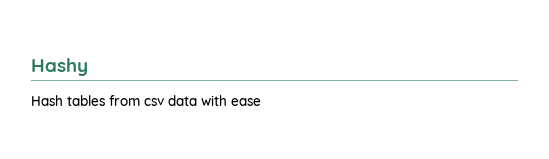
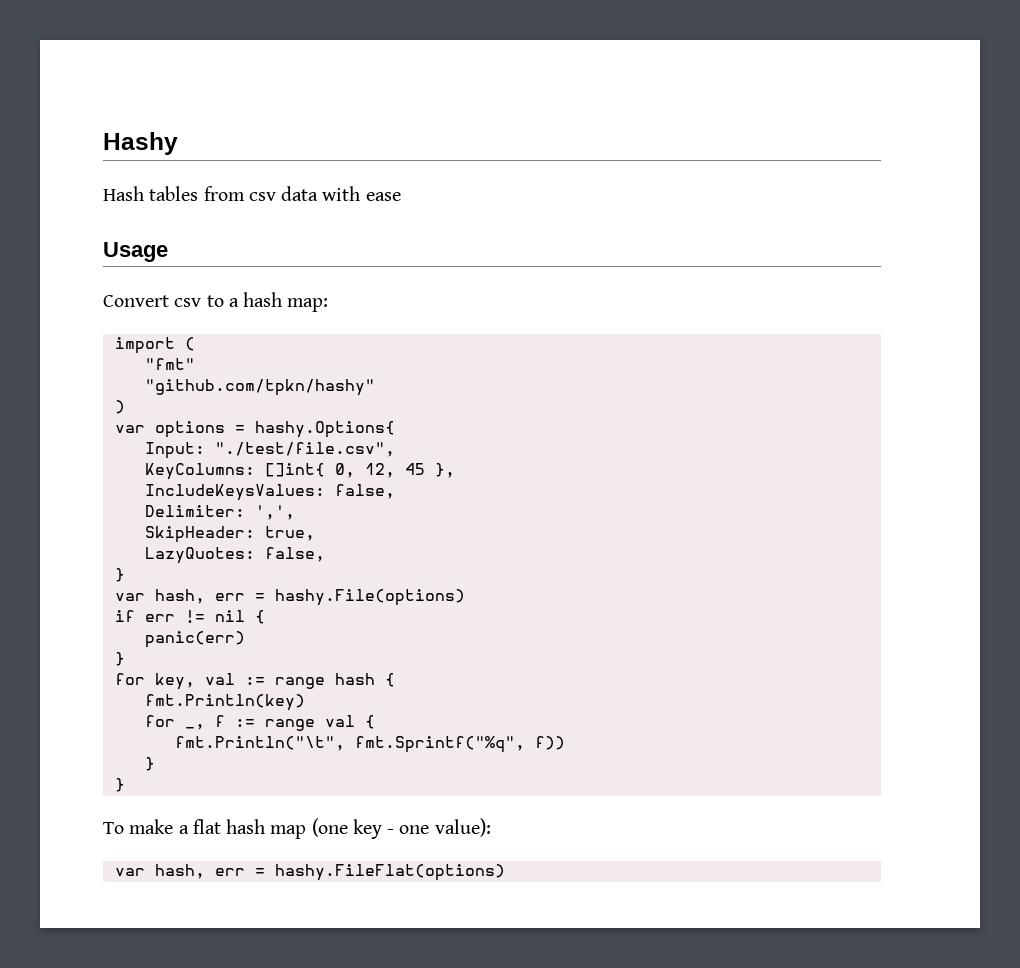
(261, 102) none -> [103,242,168,262] [103,292,329,312] [114,337,195,354] [144,358,195,370] [144,379,375,396] [114,400,125,414] [114,421,395,438] [144,442,395,459] [144,463,455,480] [144,484,395,501] [144,505,295,520] [144,526,315,543] [144,547,325,564] [114,568,125,582] [114,589,465,606] [114,610,265,624] [144,631,245,648] [114,652,125,666] [114,673,395,690] [144,694,305,711] [144,715,375,731] [174,736,565,753] [144,757,155,771] [114,778,125,792] [103,818,491,839] [114,864,505,881] // Usage // Convert csv to a hash map: // import ( // "fmt" // "github.com/tpkn/hashy" // ) // var options = hashy.Options{ // Input: "./test/file.csv", // KeyColumns: []int{ 0, 12, 45 }, // IncludeKeysValues: false, // Delimiter: ',', // SkipHeader: true, // LazyQuotes: false, // } // var hash, err = hashy.File(options) // if err != nil { // panic(err) // } // for key, val := range hash { // fmt.Println(key) // for _, f := range val { // fmt.Println("\t", fmt.Sprintf("%q", f)) // } // } // To make a flat hash map (one key - one value): // var hash, err = hashy.FileFlat(options)

